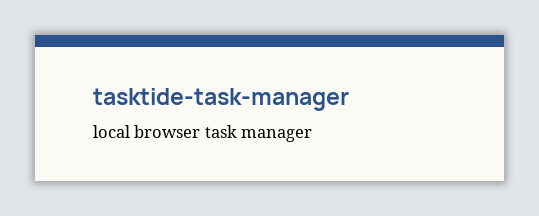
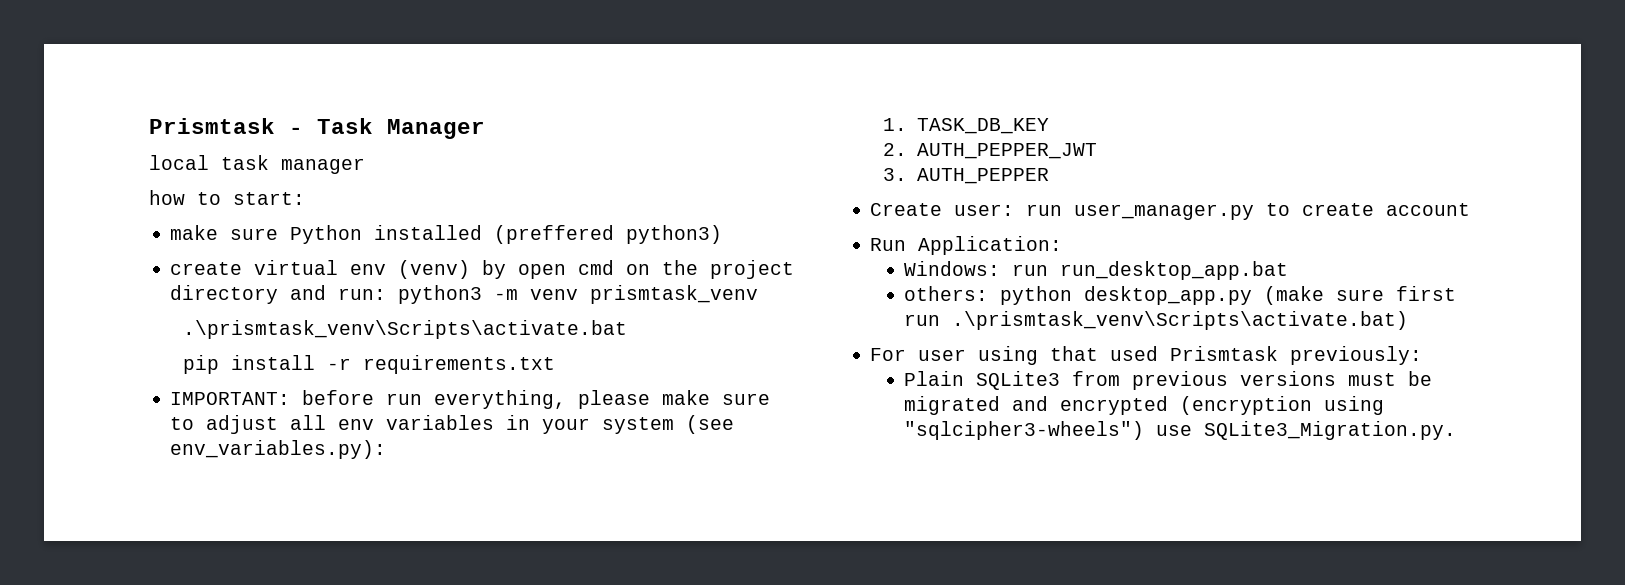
[93,88,349,111] tasktide-task-manager -> [149,118,485,139] Prismtask - Task Manager
[134,125,201,138] browser -> (209, 162) none
(313, 135) none -> [149,190,305,205] [170,225,723,244] [170,260,795,279] [170,285,759,304] [182,320,627,339] [182,355,555,374] [170,390,771,409] [170,415,735,434] [170,440,387,459] [882,118,1049,134] [882,143,1097,159] [882,168,1049,184] [870,203,1471,220] [870,236,1063,255] [904,261,1289,280] [904,286,1457,305] [904,311,1409,330] [870,346,1423,365] [904,371,1433,390] [904,396,1385,415] [904,421,1457,440] // how to start: // make sure Python installed (preffered python3) // create virtual env (venv) by open cmd on the project directory and run: python3 -m venv prismtask_venv // .\prismtask_venv\Scripts\activate.bat // pip install -r requirements.txt // IMPORTANT: before run everything, please make sure to adjust all env variables in your system (see env_variables.py): // 1. TASK_DB_KEY // 2. AUTH_PEPPER_JWT // 3. AUTH_PEPPER // Create user: run user_manager.py to create account // Run Application: // Windows: run run_desktop_app.bat // others: python desktop_app.py (make sure first run .\prismtask_venv\Scripts\activate.bat) // For user using that used Prismtask previously: // Plain SQLite3 from previous versions must be migrated and encrypted (encryption using "sqlcipher3-wheels") use SQLite3_Migration.py.

